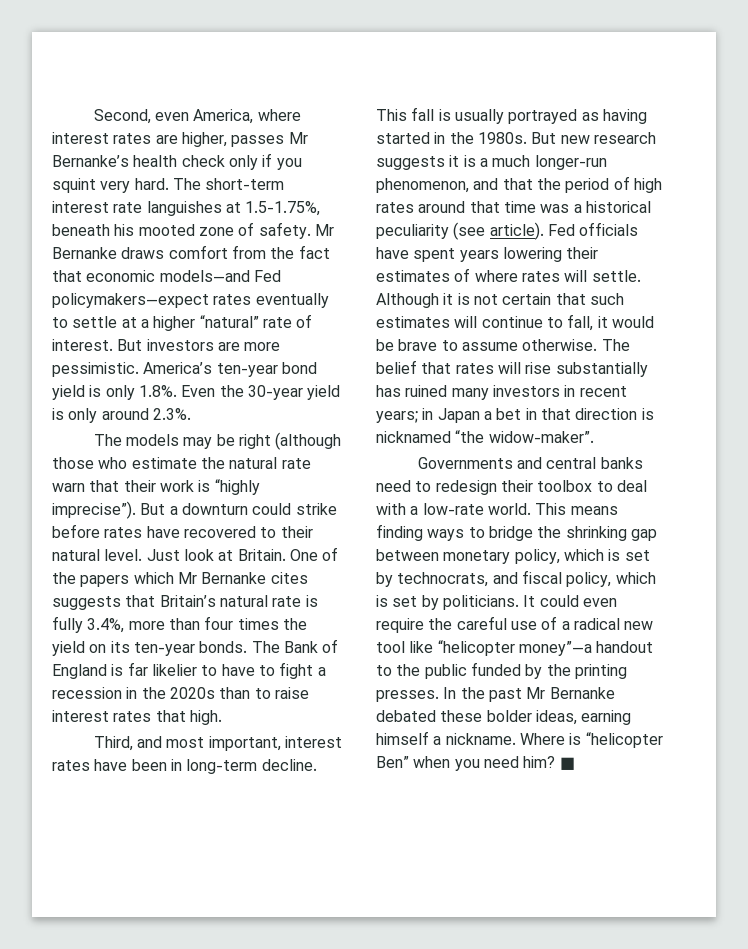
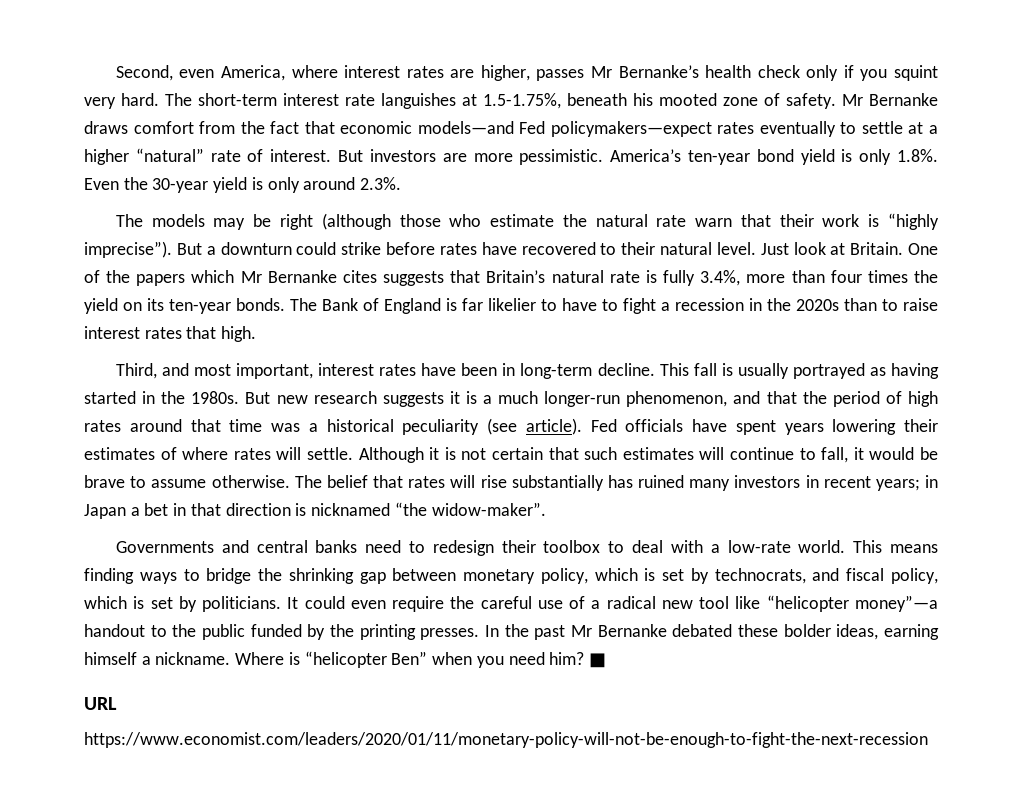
(575, 763) none -> [84,697,117,710] [84,732,928,748] // URL // https://www.economist.com/leaders/2020/01/11/monetary-policy-will-not-be-enough-to-fight-the-next-recession

